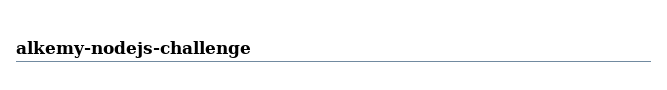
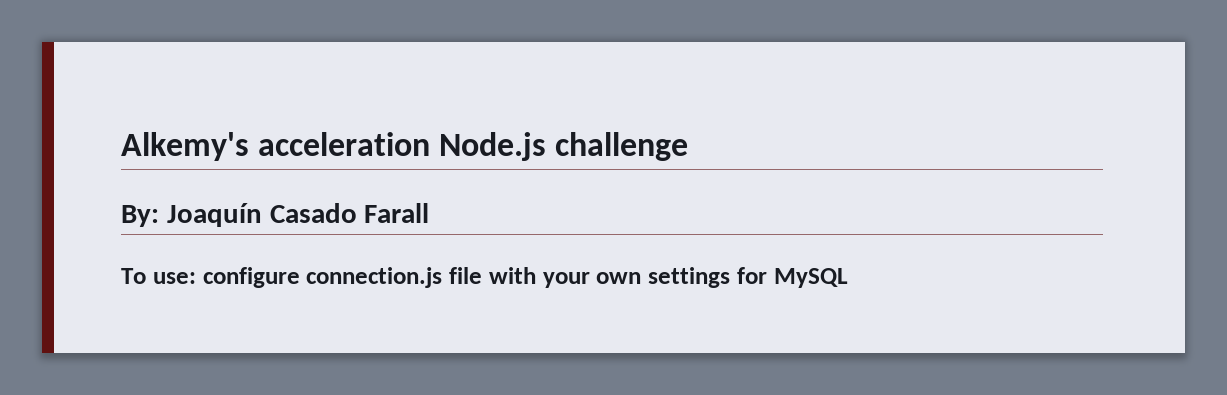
[16,41,251,58] alkemy-nodejs-challenge -> [121,132,689,161] [121,203,430,227] [121,267,848,288] Alkemy's acceleration Node.js challenge // By: Joaquín Casado Farall // To use: configure connection.js file with your own settings for MySQL

